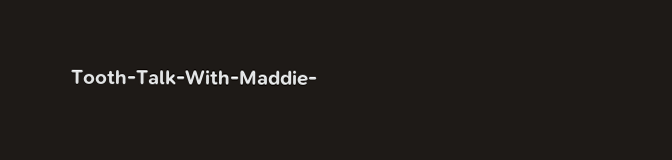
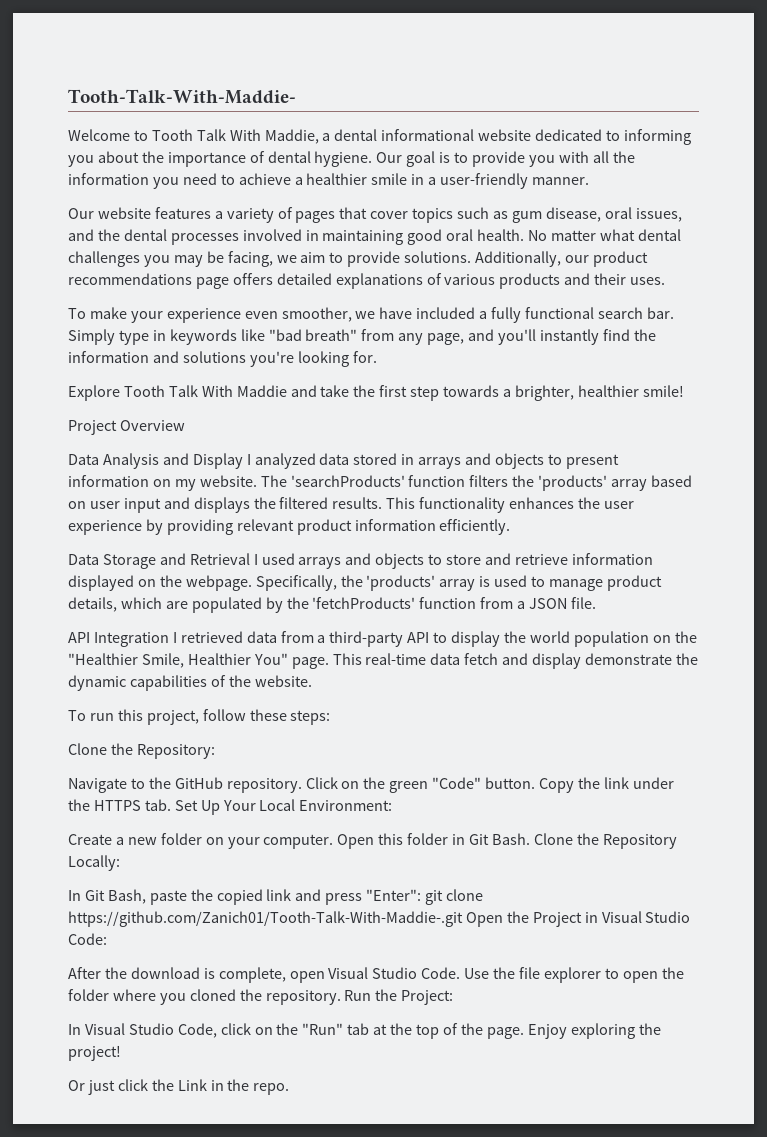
(318, 77) none -> [68,129,691,145] [68,151,635,167] [68,173,590,189] [68,207,682,223] [68,229,681,245] [68,251,648,267] [68,273,666,289] [68,307,674,323] [68,329,656,345] [68,351,377,367] [68,385,684,401] [68,420,185,435] [68,453,619,469] [68,475,693,491] [68,497,634,513] [68,519,511,535] [68,553,653,569] [68,575,662,591] [68,597,597,613] [68,631,697,647] [68,653,698,669] [68,675,312,691] [68,709,331,725] [68,743,215,759] [68,777,674,793] [68,799,393,815] [68,833,677,849] [68,855,120,871] [68,889,484,905] [68,911,691,927] [68,933,107,945] [68,967,684,983] [68,989,454,1005] [68,1023,661,1039] [68,1045,121,1061] [68,1079,290,1095] // Welcome to Tooth Talk With Maddie, a dental informational website dedicated to informing you about the importance of dental hygiene. Our goal is to provide you with all the information you need to achieve a healthier smile in a user-friendly manner. // Our website features a variety of pages that cover topics such as gum disease, oral issues, and the dental processes involved in maintaining good oral health. No matter what dental challenges you may be facing, we aim to provide solutions. Additionally, our product recommendations page offers detailed explanations of various products and their uses. // To make your experience even smoother, we have included a fully functional search bar. Simply type in keywords like "bad breath" from any page, and you'll instantly find the information and solutions you're looking for. // Explore Tooth Talk With Maddie and take the first step towards a brighter, healthier smile! // Project Overview // Data Analysis and Display I analyzed data stored in arrays and objects to present information on my website. The 'searchProducts' function filters the 'products' array based on user input and displays the filtered results. This functionality enhances the user experience by providing relevant product information efficiently. // Data Storage and Retrieval I used arrays and objects to store and retrieve information displayed on the webpage. Specifically, the 'products' array is used to manage product details, which are populated by the 'fetchProducts' function from a JSON file. // API Integration I retrieved data from a third-party API to display the world population on the "Healthier Smile, Healthier You" page. This real-time data fetch and display demonstrate the dynamic capabilities of the website. // To run this project, follow these steps: // Clone the Repository: // Navigate to the GitHub repository. Click on the green "Code" button. Copy the link under the HTTPS tab. Set Up Your Local Environment: // Create a new folder on your computer. Open this folder in Git Bash. Clone the Repository Locally: // In Git Bash, paste the copied link and press "Enter": git clone https://github.com/Zanich01/Tooth-Talk-With-Maddie-.git Open the Project in Visual Studio Code: // After the download is complete, open Visual Studio Code. Use the file explorer to open the folder where you cloned the repository. Run the Project: // In Visual Studio Code, click on the "Run" tab at the top of the page. Enjoy exploring the project! // Or just click the Link in the repo.

